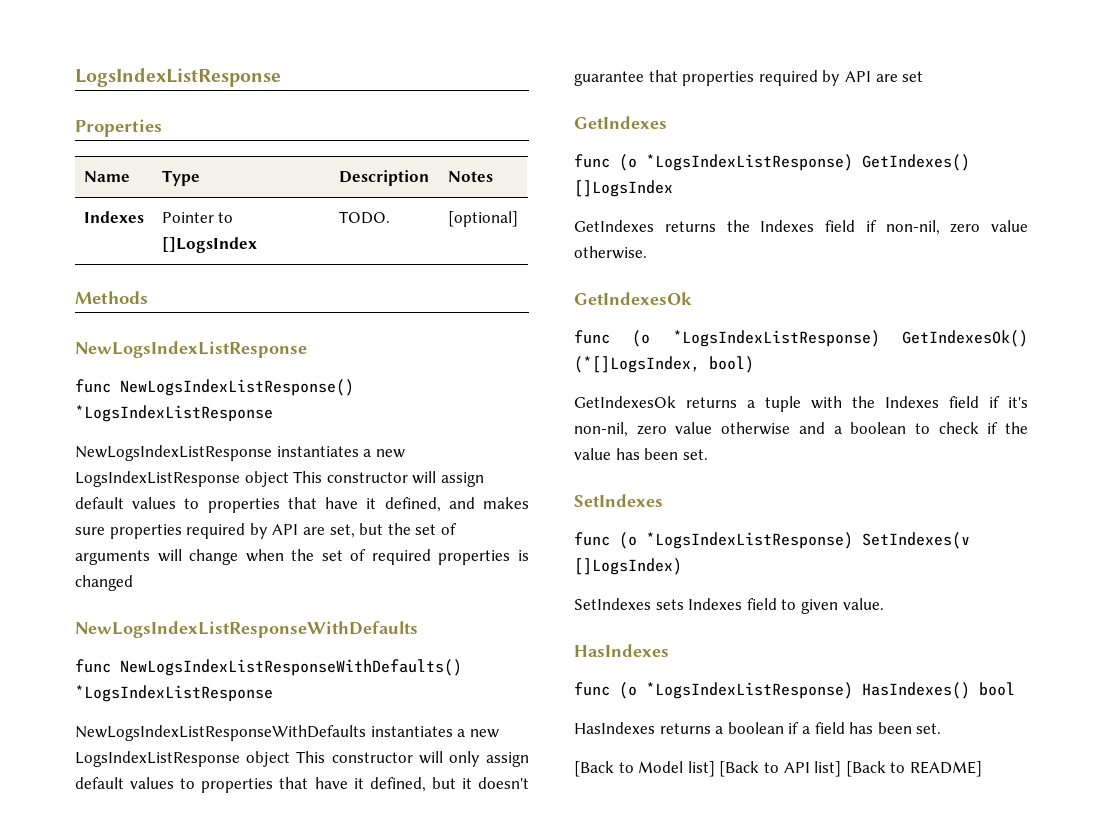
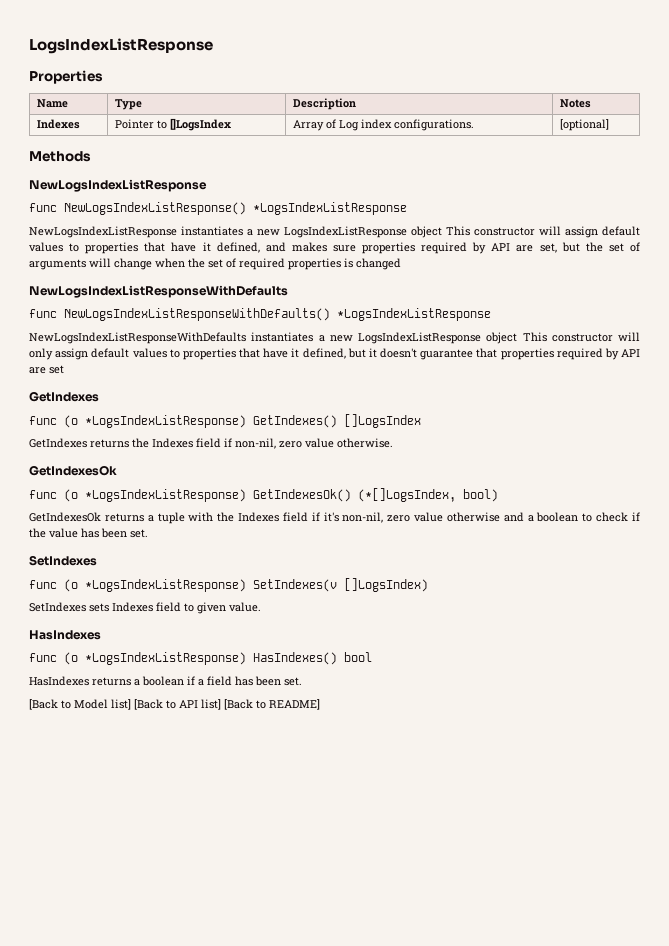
[338,211,390,224] TODO. -> [292,119,474,131] Array of Log index configurations.

